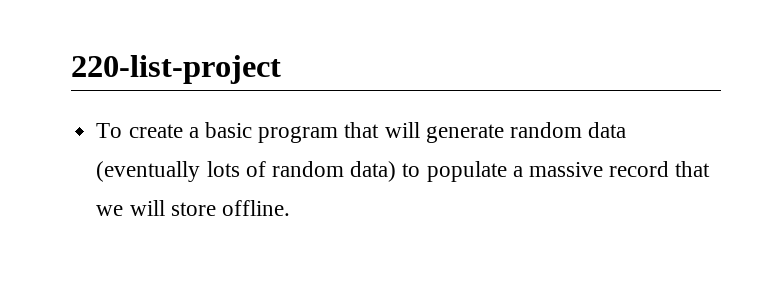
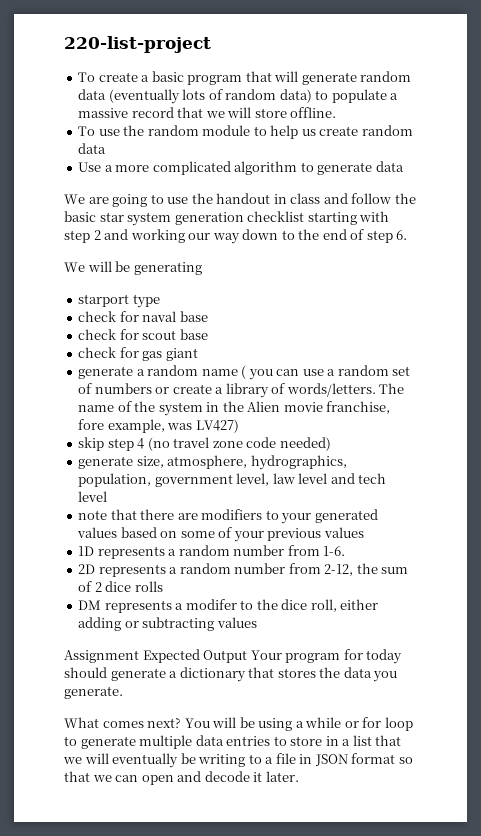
(290, 208) none -> [78,125,413,139] [78,143,107,154] [78,161,404,175] [64,193,416,207] [64,211,390,226] [64,229,408,244] [64,261,202,275] [78,294,160,308] [78,311,208,322] [78,329,208,340] [78,347,198,361] [78,365,411,380] [78,383,405,398] [78,401,391,416] [78,419,239,433] [78,437,331,451] [78,455,347,470] [78,473,387,487] [78,491,108,502] [78,509,378,524] [77,527,364,542] [78,545,346,559] [78,563,409,577] [78,581,163,592] [78,599,379,613] [78,617,257,631] [64,649,403,664] [64,667,398,682] [64,686,123,699] [64,717,413,731] [64,735,402,749] [63,753,413,768] [64,771,299,785] // To use the random module to help us create random data // Use a more complicated algorithm to generate data // We are going to use the handout in class and follow the basic star system generation checklist starting with step 2 and working our way down to the end of step 6. // We will be generating // starport type // check for naval base // check for scout base // check for gas giant // generate a random name ( you can use a random set of numbers or create a library of words/letters. The name of the system in the Alien movie franchise, fore example, was LV427) // skip step 4 (no travel zone code needed) // generate size, atmosphere, hydrographics, population, government level, law level and tech level // note that there are modifiers to your generated values based on some of your previous values // 1D represents a random number from 1-6. // 2D represents a random number from 2-12, the sum of 2 dice rolls // DM represents a modifer to the dice roll, either adding or subtracting values // Assignment Expected Output Your program for today should generate a dictionary that stores the data you generate. // What comes next? You will be using a while or for loop to generate multiple data entries to store in a list that we will eventually be writing to a file in JSON format so that we can open and decode it later.

